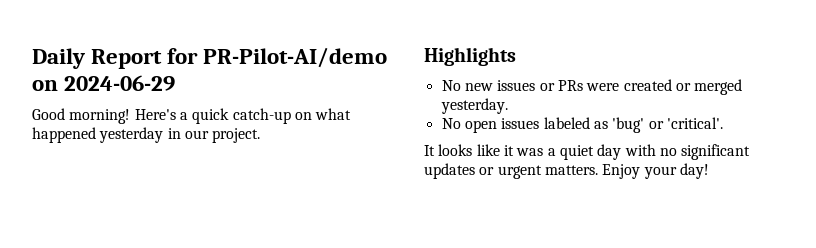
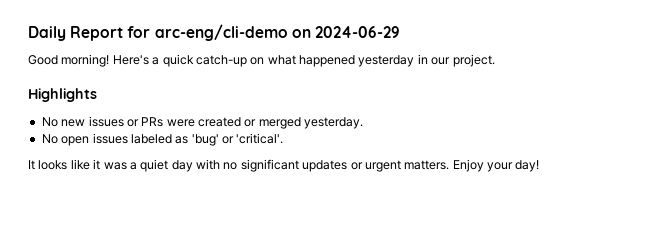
[203,47,388,68] PR-Pilot-AI/demo -> [154,24,288,41] arc-eng/cli-demo

